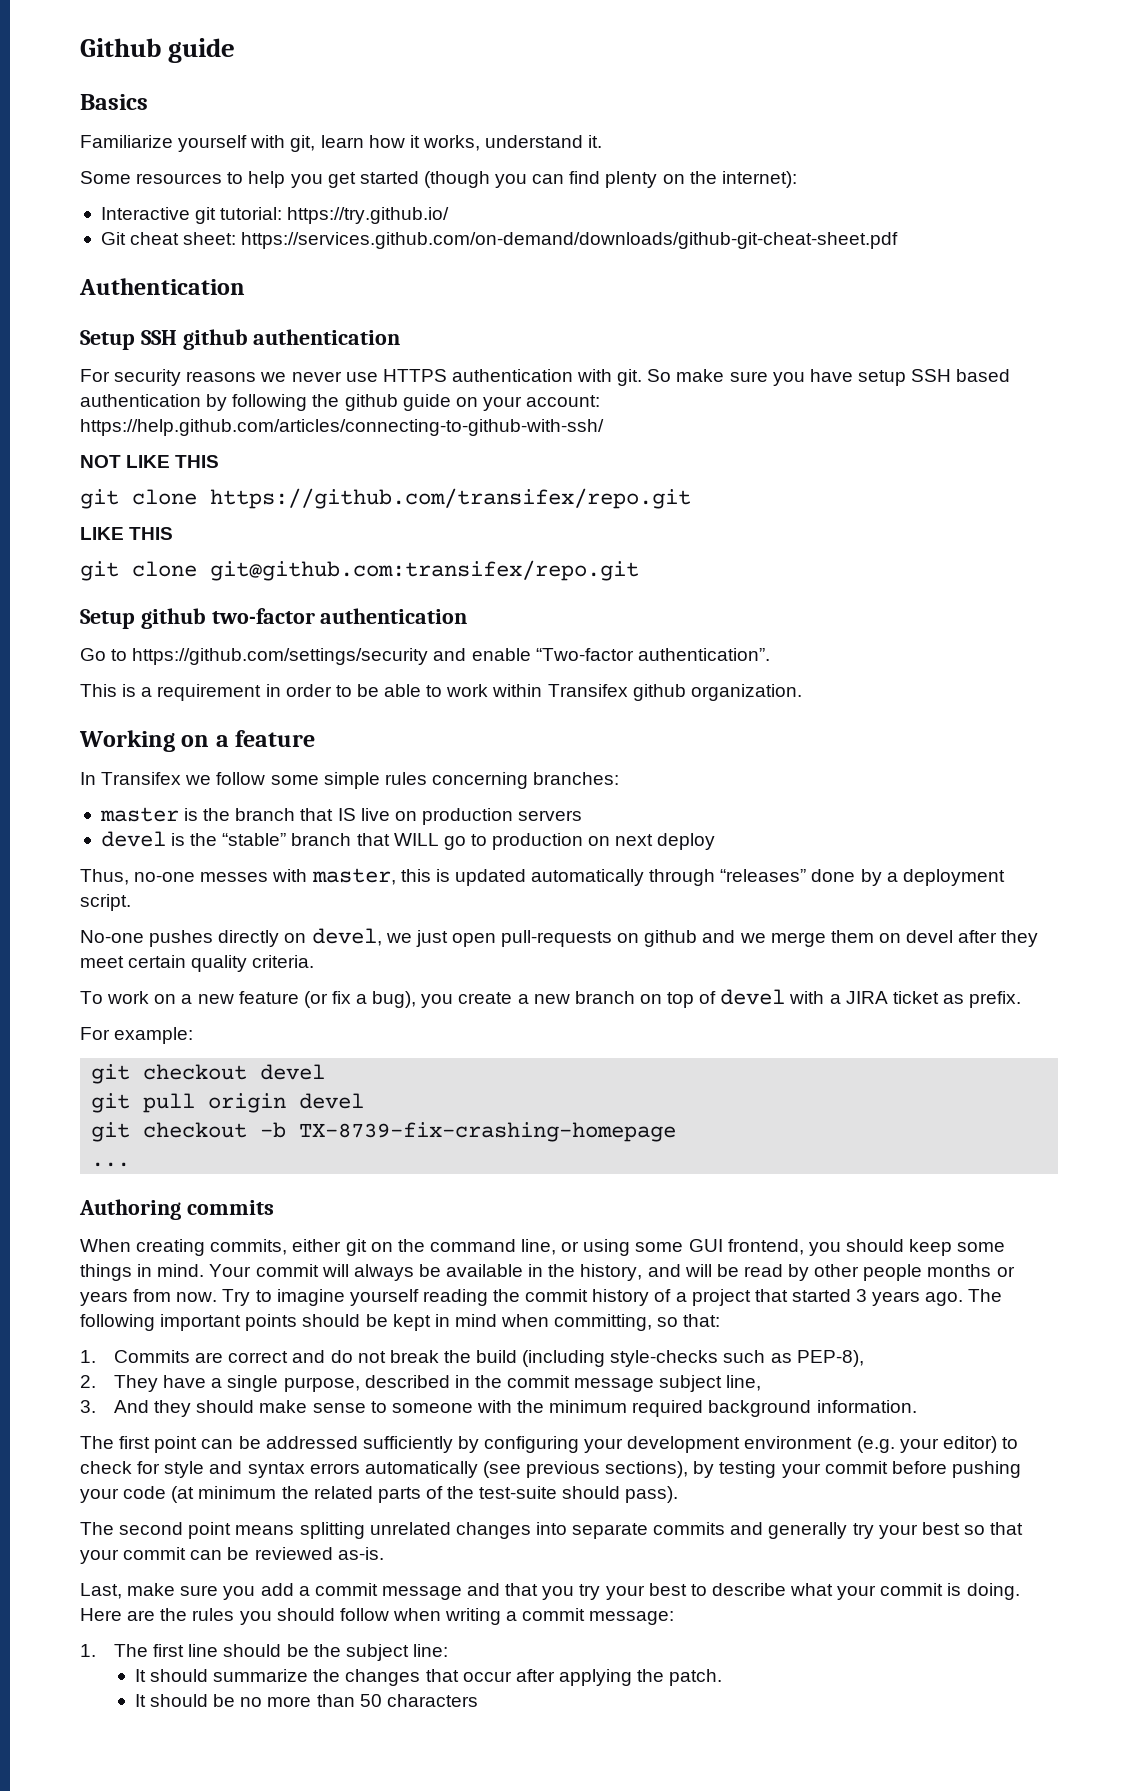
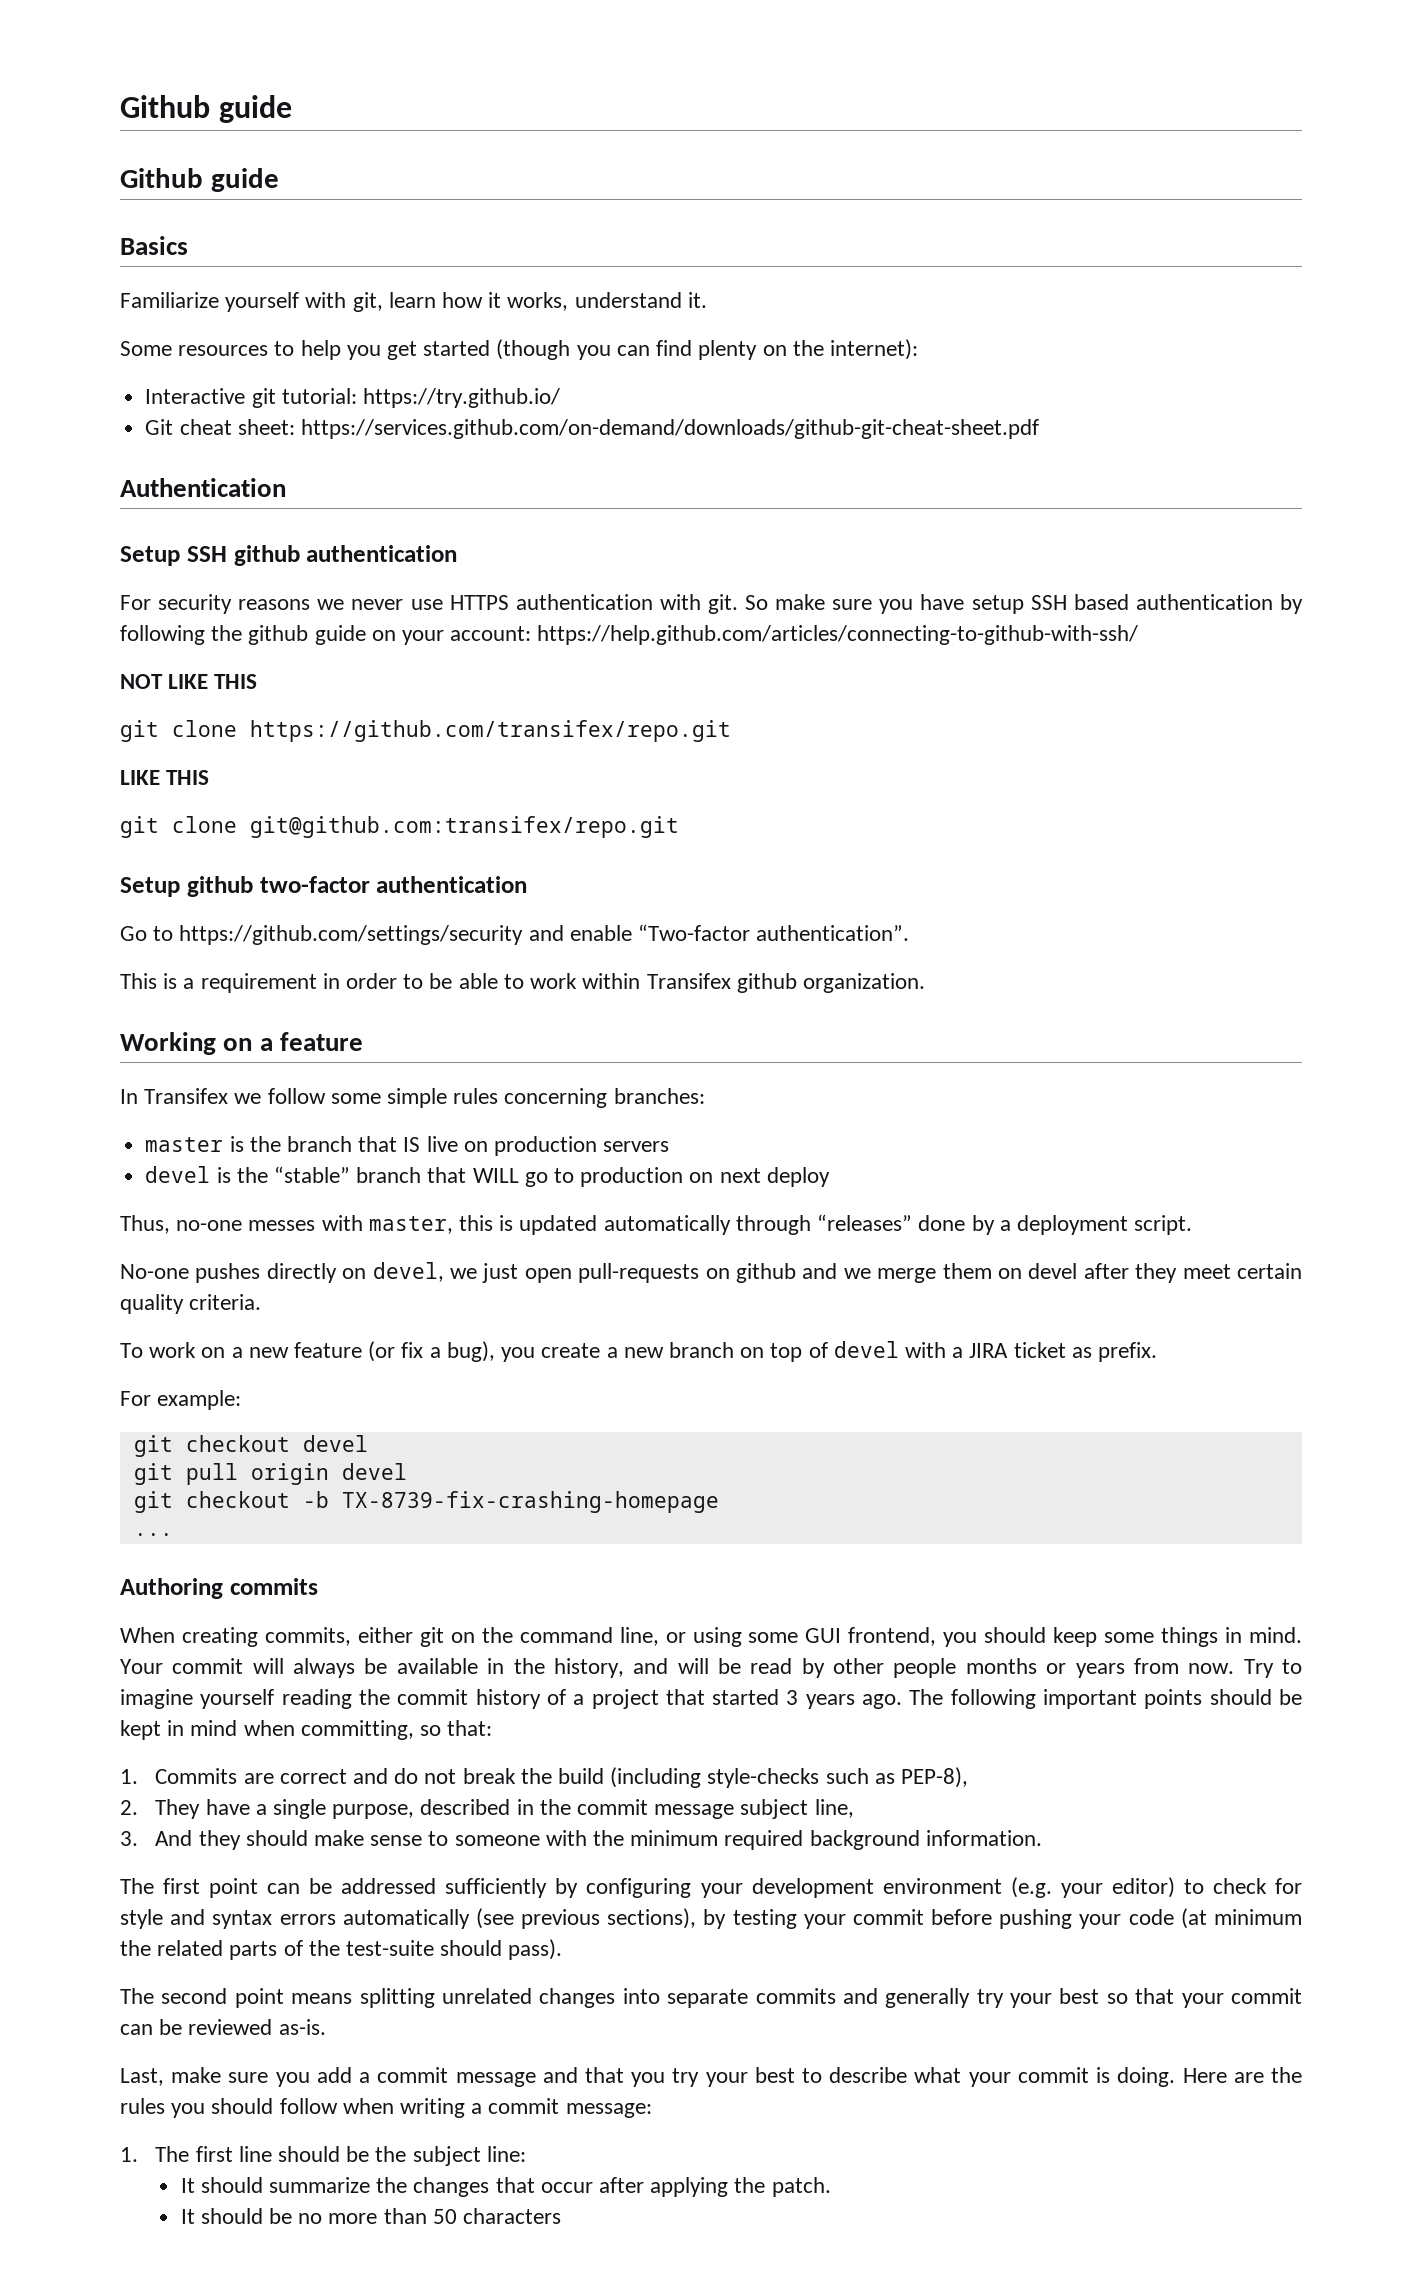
[80,38,236,63] Github guide -> [120,95,292,123] [120,168,279,192] Github guide // Github guide

